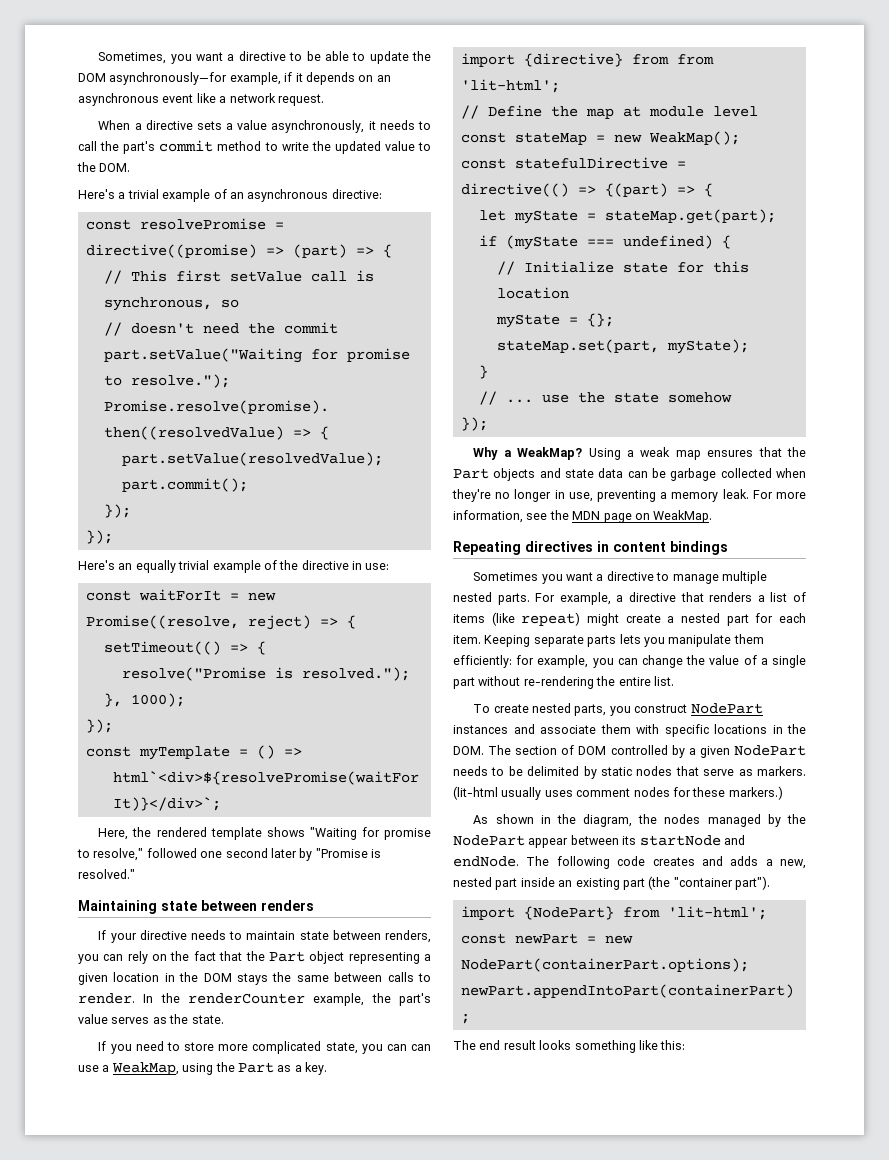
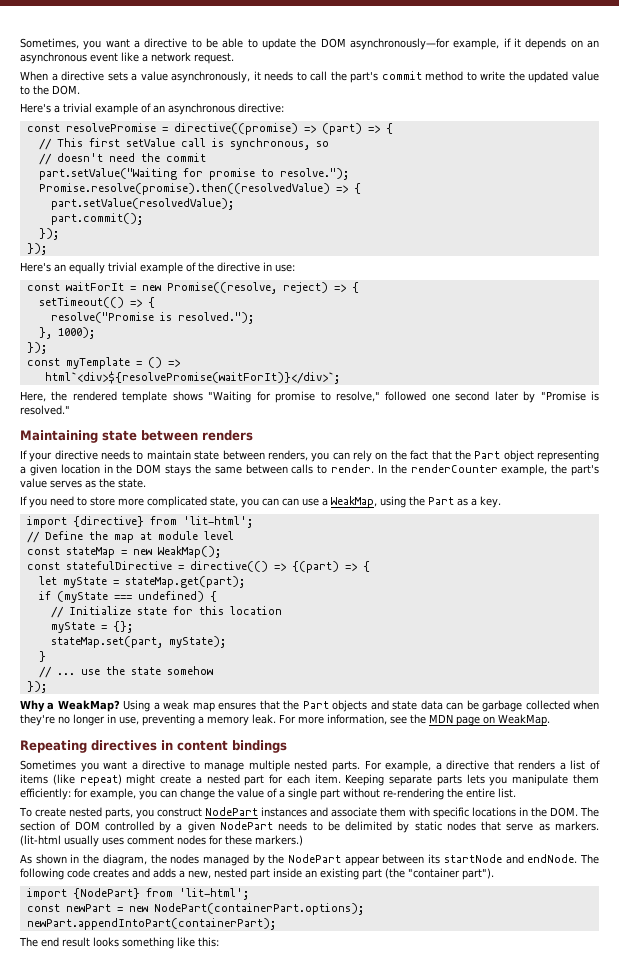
[676,54,714,65] from -> (177, 520) none

